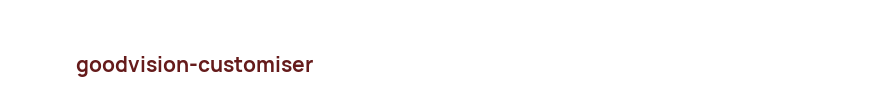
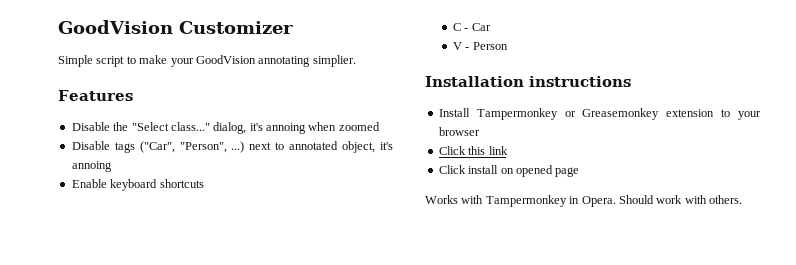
[76,56,313,77] goodvision-customiser -> [58,20,293,34] [58,55,356,67] [58,90,133,101] [71,122,380,134] [71,141,393,153] [71,161,112,172] [71,179,204,191] [452,23,491,31] [452,42,508,50] [425,76,631,87] [438,108,761,120] [438,127,480,136] [438,146,508,155] [438,165,580,177] [425,195,742,207] GoodVision Customizer // Simple script to make your GoodVision annotating simplier. // Features // Disable the "Select class..." dialog, it's annoing when zoomed // Disable tags ("Car", "Person", ...) next to annotated object, it's annoing // Enable keyboard shortcuts // C - Car // V - Person // Installation instructions // Install Tampermonkey or Greasemonkey extension to your browser // Click this link // Click install on opened page // Works with Tampermonkey in Opera. Should work with others.

